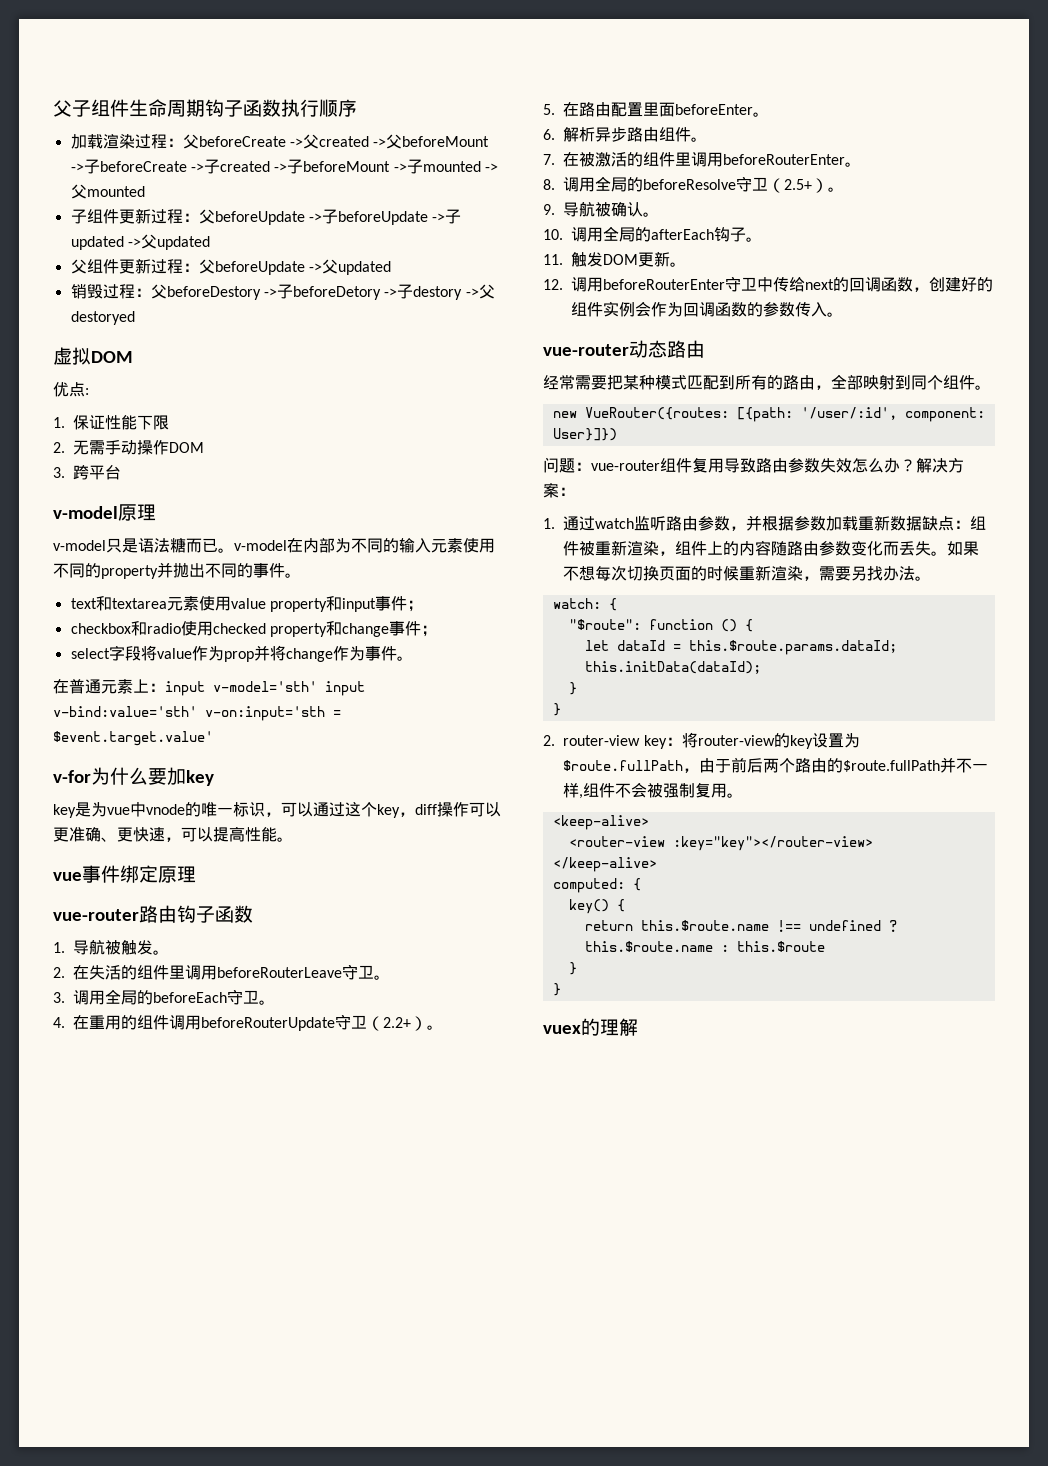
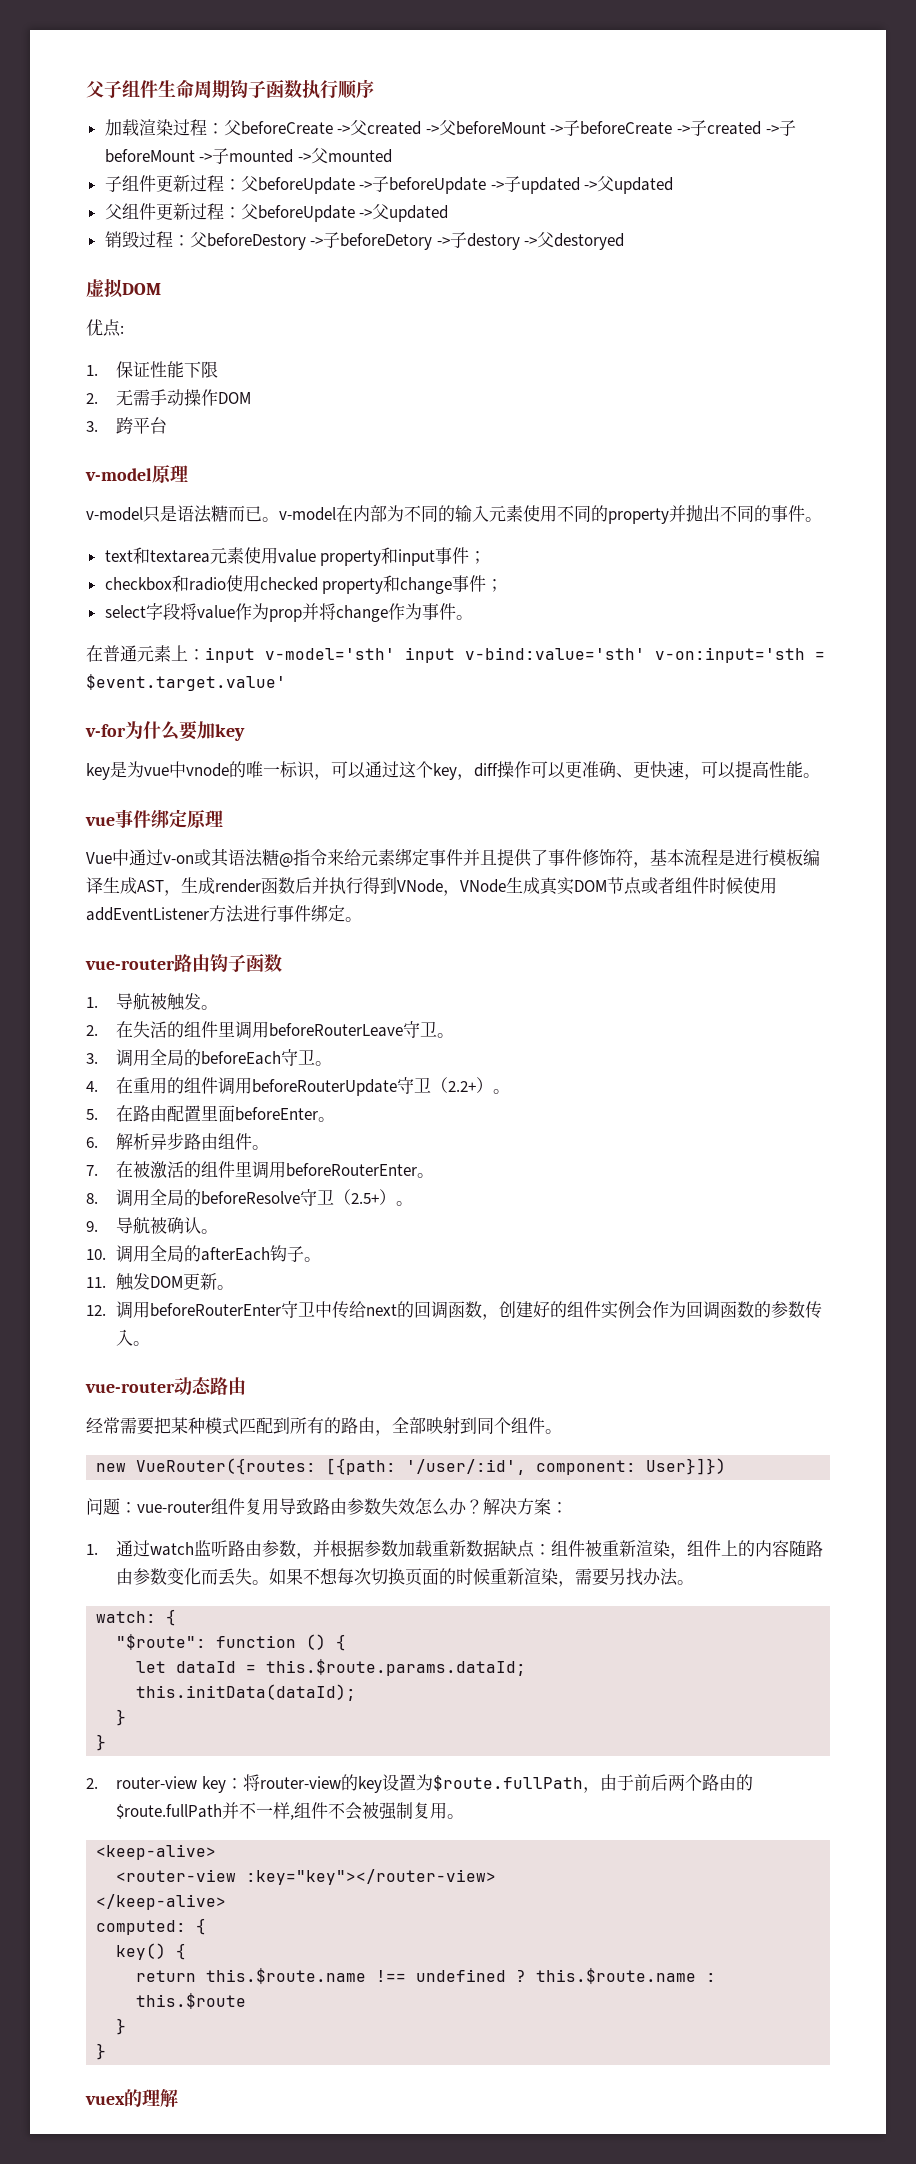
(196, 874) none -> [86,848,820,868] [86,877,777,896] [86,904,362,923] // Vue中通过v-on或其语法糖@指令来给元素绑定事件并且提供了事件修饰符，基本流程是进行模板编译生成AST，生成render函数后并执行得到VNode，VNode生成真实DOM节点或者组件时候使用addEventListener方法进行事件绑定。

